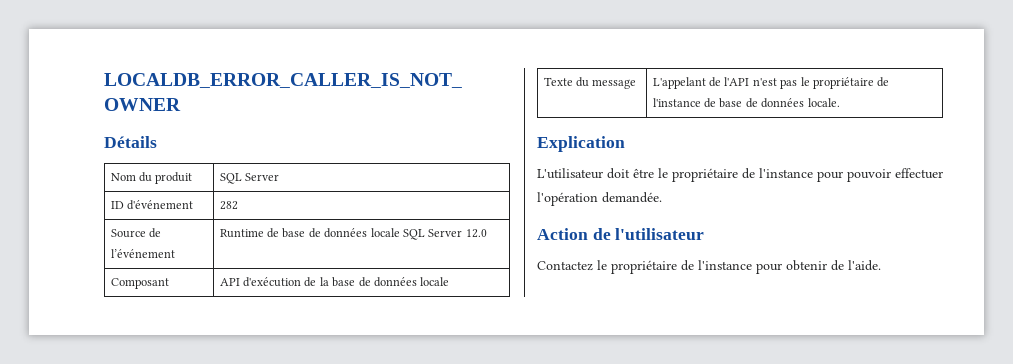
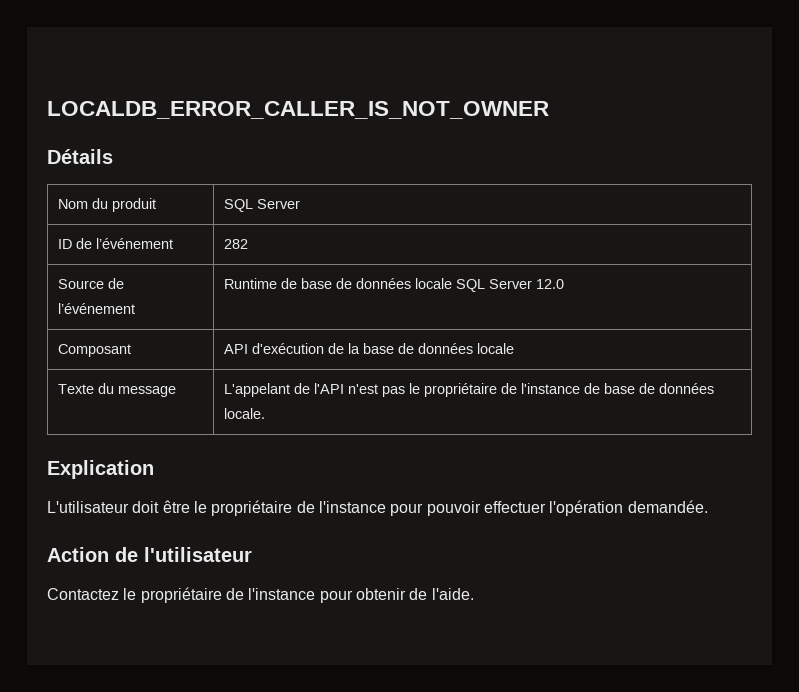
[127,200,194,210] d'événement -> [76,238,174,249] de l’événement

